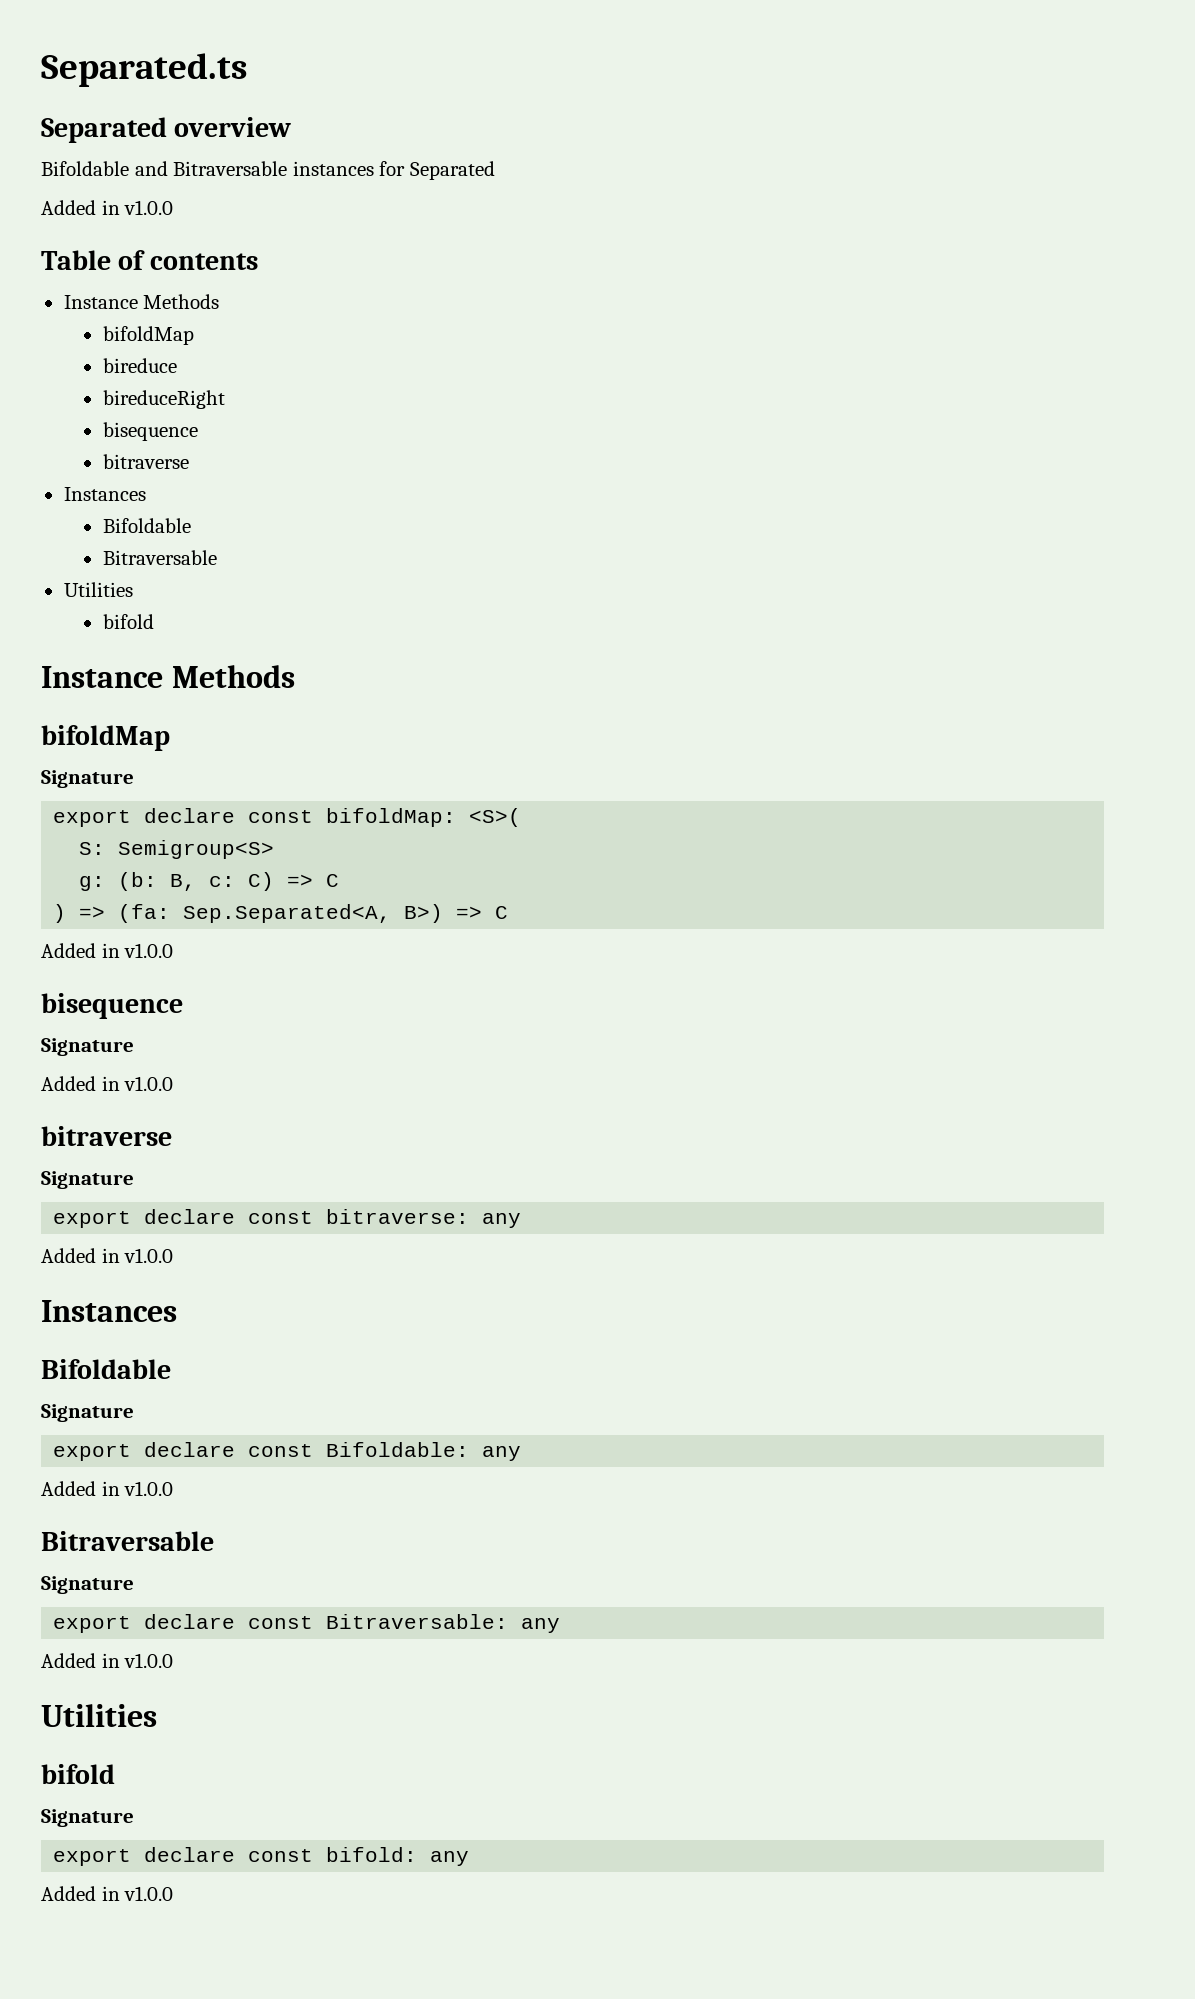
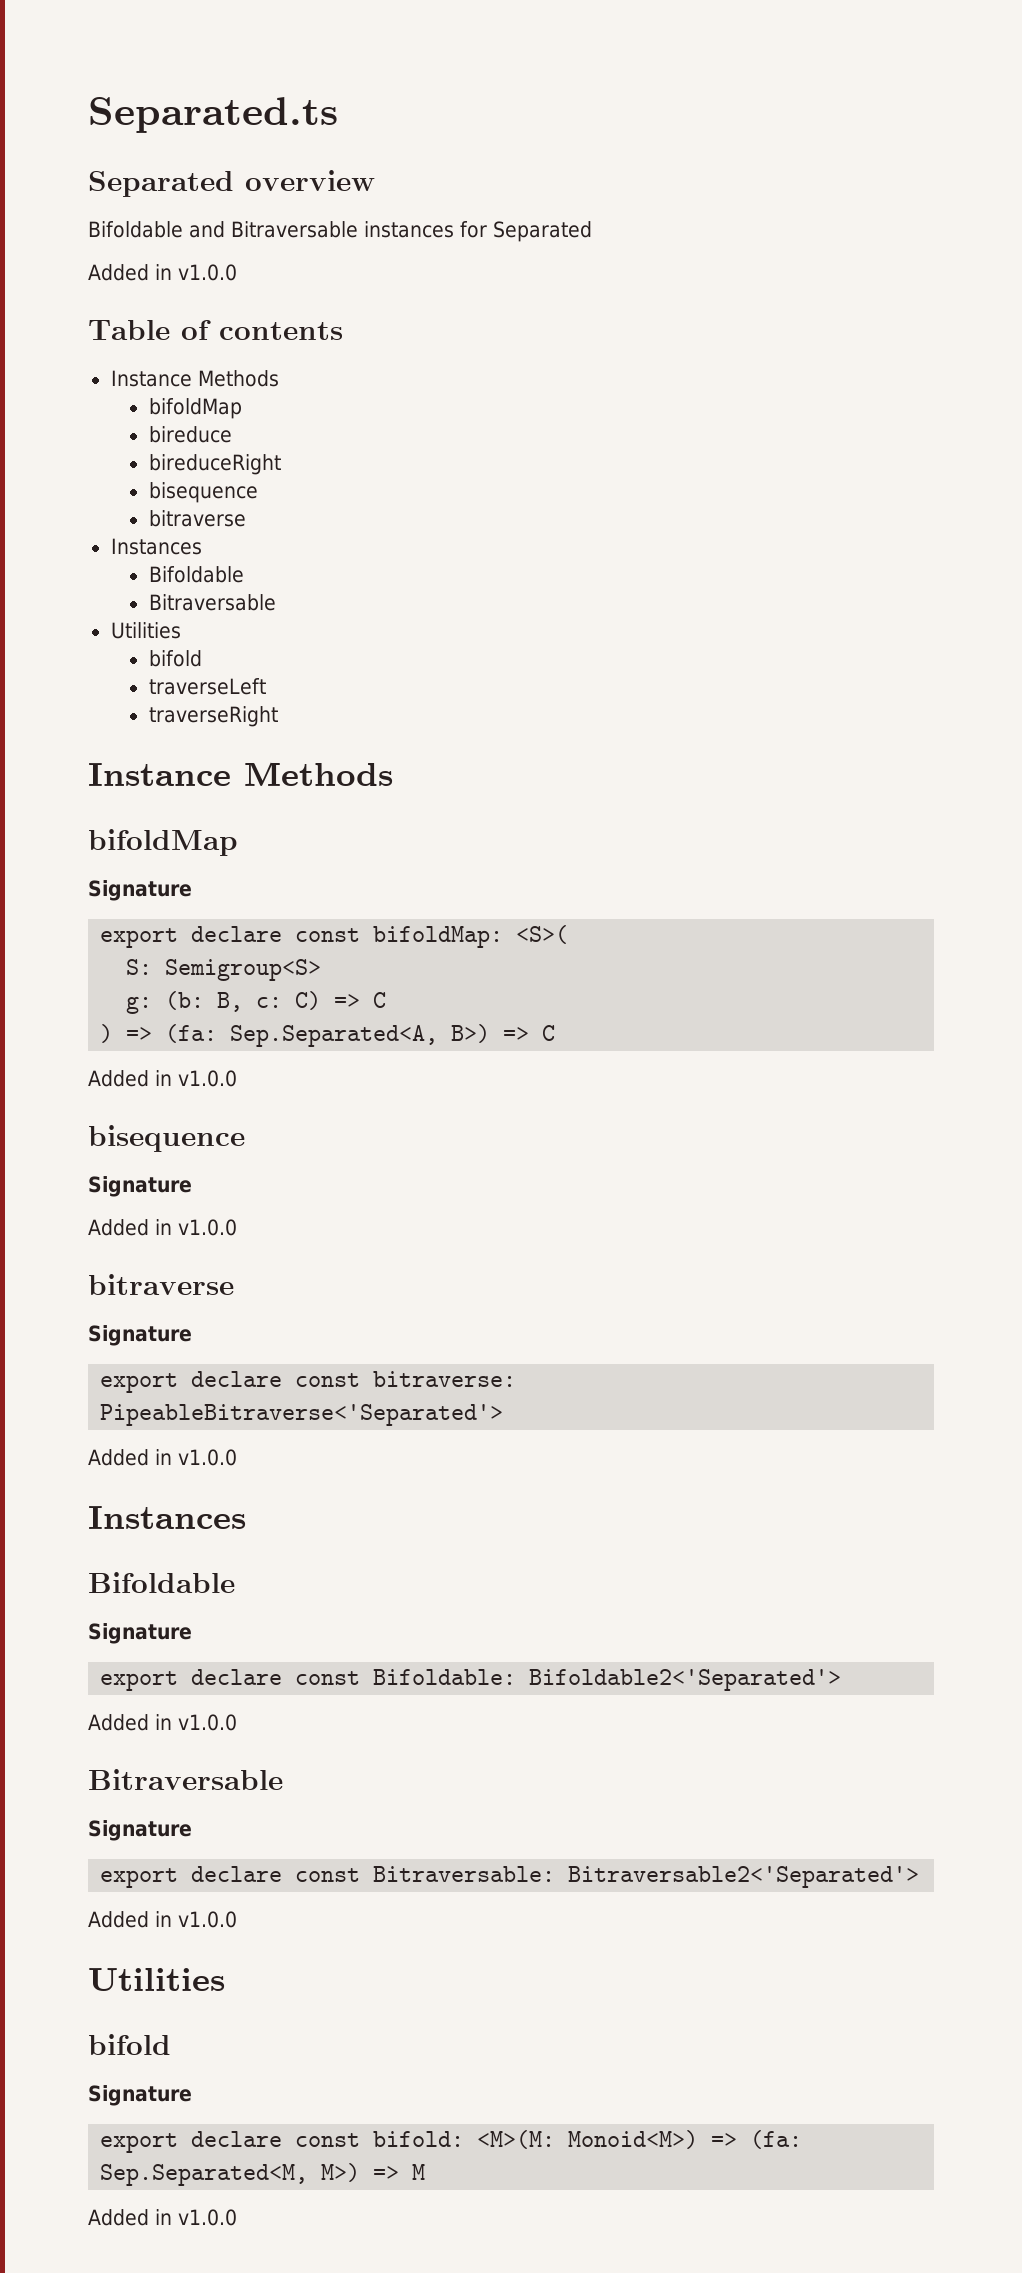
(154, 621) none -> [148,678,266,695] [148,706,278,727] // traverseLeft // traverseRight
[482,1213,522,1228] any -> [100,1404,504,1426] PipeableBitraverse<'Separated'>
[482,1446,522,1461] any -> [529,1669,842,1691] Bifoldable2<'Separated'>
[521,1618,561,1633] any -> [568,1866,920,1888] Bitraversable2<'Separated'>
[430,1851,470,1866] any -> [477,2130,803,2149] [100,2163,426,2186] <M>(M: Monoid<M>) => (fa: Sep.Separated<M, M>) => M

